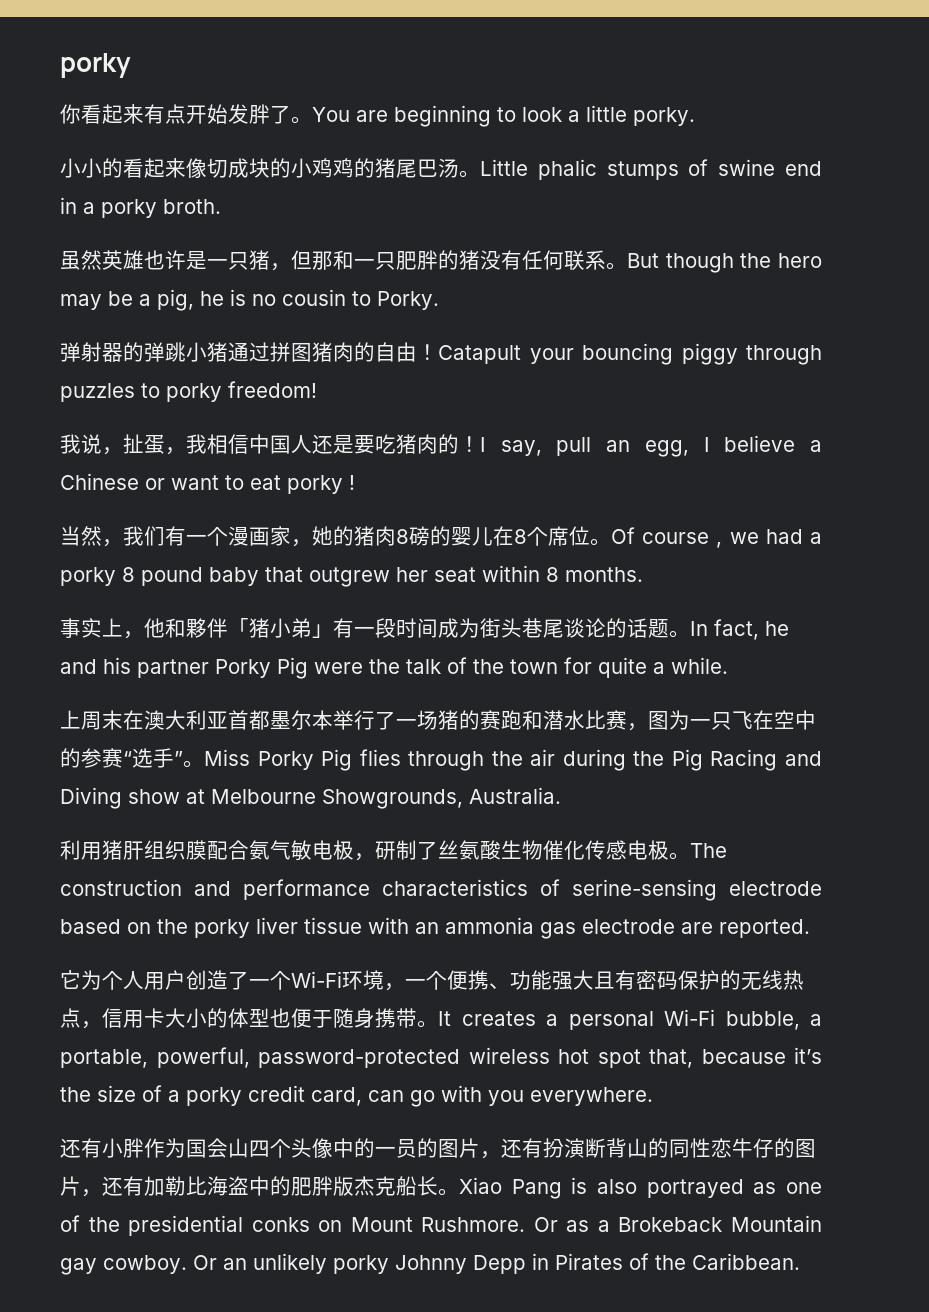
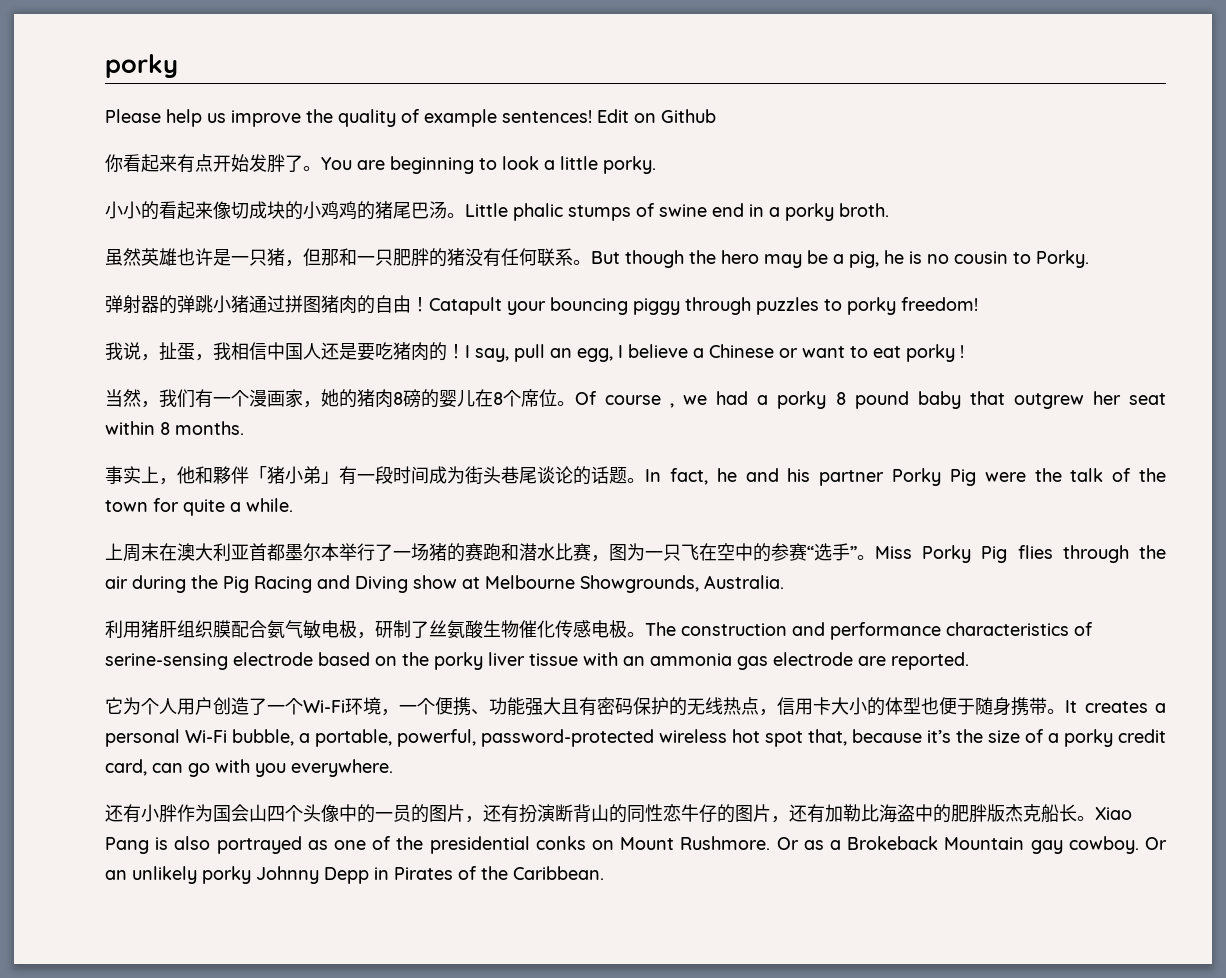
[60,53,131,78] porky -> [105,54,178,78] [105,109,716,127] porky // Please help us improve the quality of example sentences! Edit on Github

